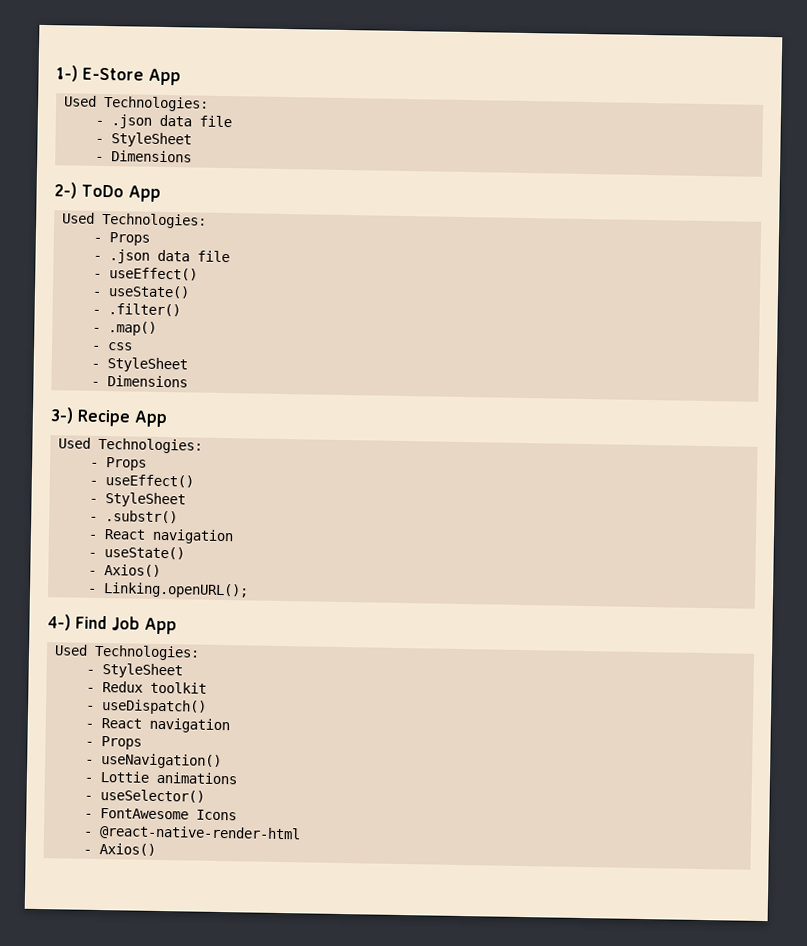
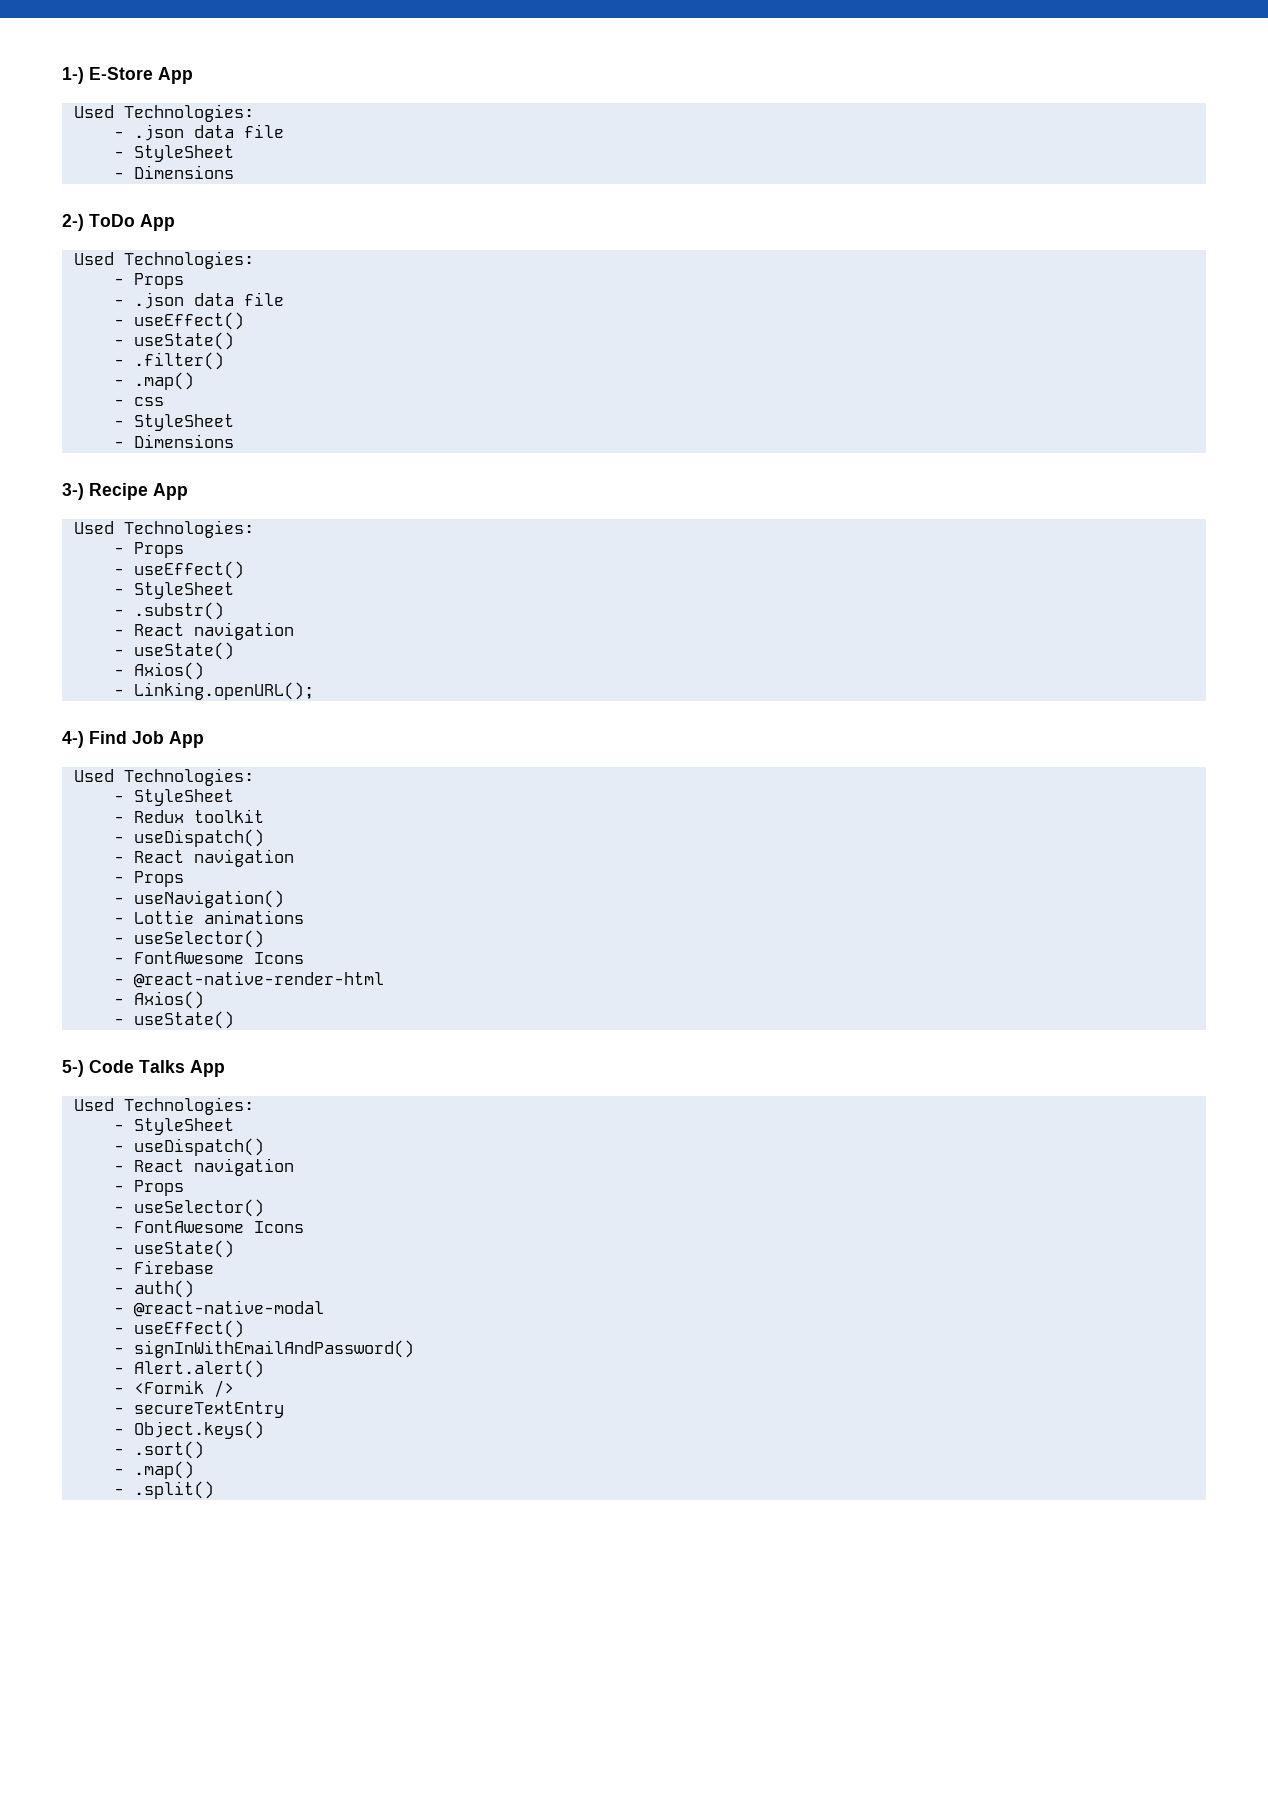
(157, 849) none -> [114,1011,234,1029] [62,1060,225,1077] [74,1097,254,1115] [114,1118,234,1135] [114,1138,264,1156] [114,1158,294,1176] [114,1180,184,1196] [114,1199,264,1217] [114,1220,304,1233] [114,1240,234,1258] [114,1260,214,1274] [114,1280,194,1298] [114,1300,324,1317] [114,1320,244,1338] [114,1340,414,1358] [114,1360,264,1378] [114,1380,234,1398] [114,1401,284,1418] [114,1421,264,1439] [114,1441,204,1459] [114,1461,194,1479] [114,1481,214,1499] // - useState() // 5-) Code Talks App // Used Technologies: // - StyleSheet // - useDispatch() // - React navigation // - Props // - useSelector() // - FontAwesome Icons // - useState() // - Firebase // - auth() // - @react-native-modal // - useEffect() // - signInWithEmailAndPassword() // - Alert.alert() // - <Formik /> // - secureTextEntry // - Object.keys() // - .sort() // - .map() // - .split()

